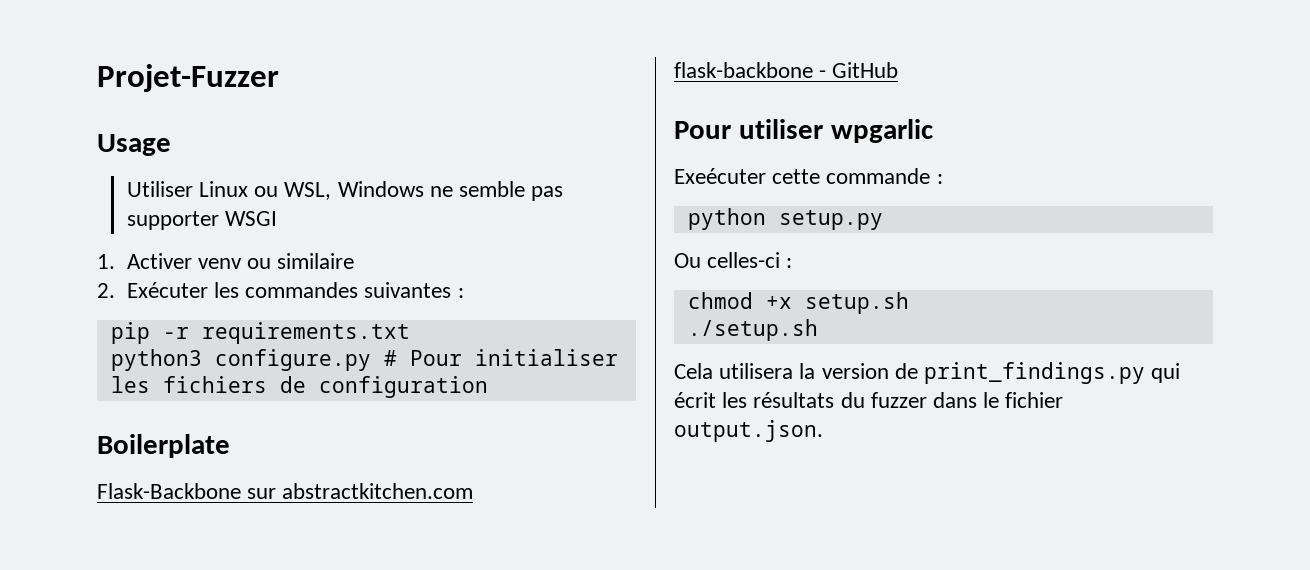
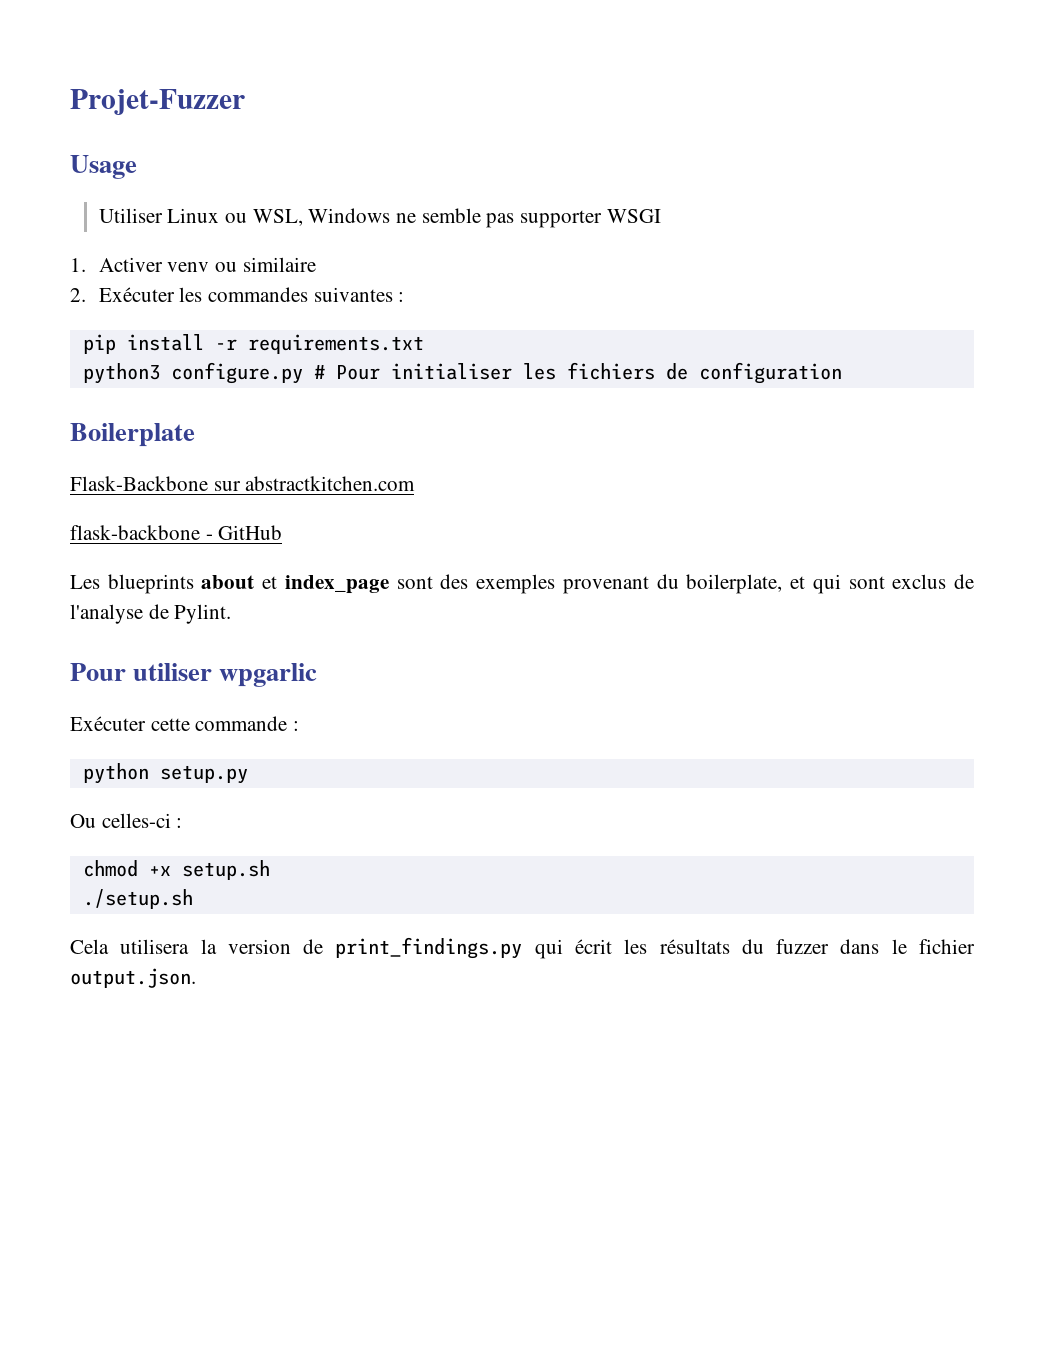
(150, 333) none -> [126,334,204,351] install
(899, 70) none -> [70,574,975,594] [70,604,232,624] // Les blueprints about et index_page sont des exemples provenant du boilerplate, et qui sont exclus de l'analyse de Pylint.
[674,168,766,184] Exeécuter -> [70,716,146,731] Exécuter

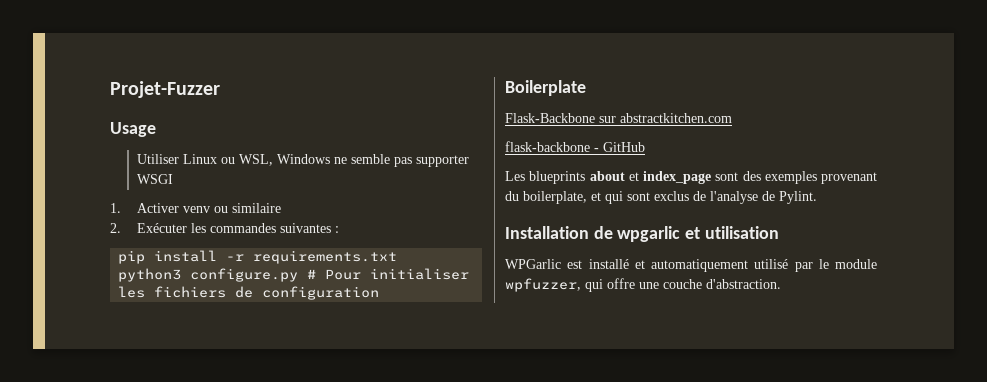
[70,663,213,681] Pour utiliser -> [505,226,613,239] Installation de
[70,716,300,731] [82,763,248,784] [70,813,183,828] [82,860,270,880] [82,889,193,909] [70,937,976,959] [70,968,196,988] // Exécuter cette commande : // python setup.py // Ou celles-ci : // chmod +x setup.sh // ./setup.sh // Cela utilisera la version de print_findings.py qui écrit les résultats du fuzzer dans le fichier output.json. -> [685,226,779,239] [505,259,877,272] [505,278,781,292] et utilisation // WPGarlic est installé et automatiquement utilisé par le module wpfuzzer, qui offre une couche d'abstraction.

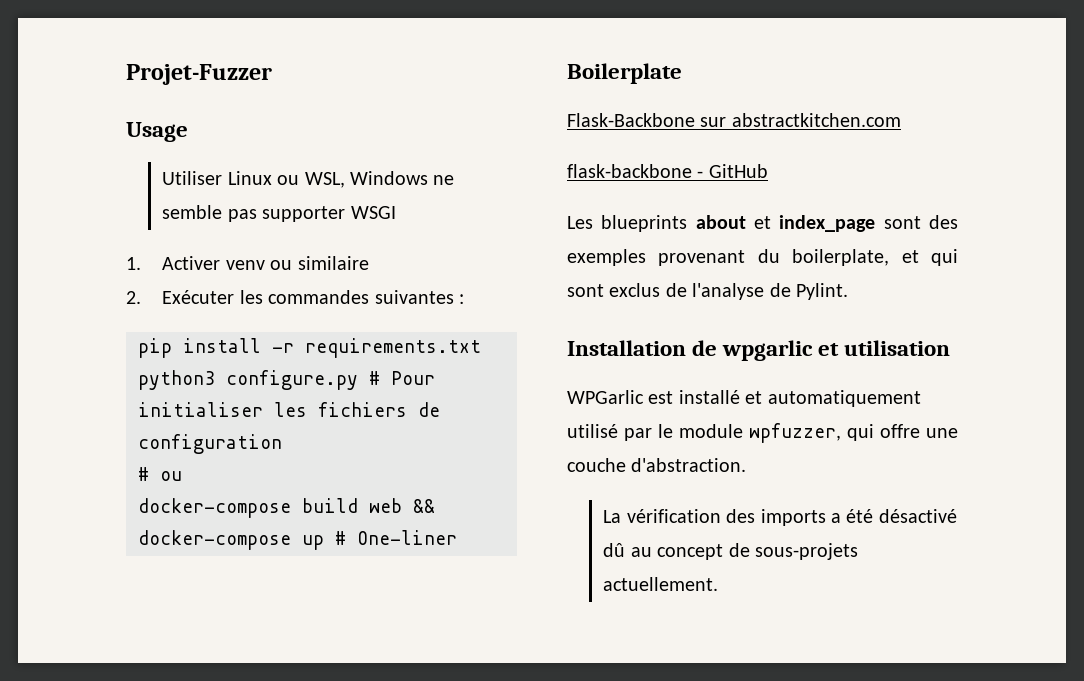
(380, 293) none -> [138,467,182,481] [138,498,435,518] [138,530,457,550] // # ou // docker-compose build web && docker-compose up # One-liner
(781, 284) none -> [603,509,957,526] [603,543,859,560] [603,577,719,591] // La vérification des imports a été désactivé dû au concept de sous-projets actuellement.

